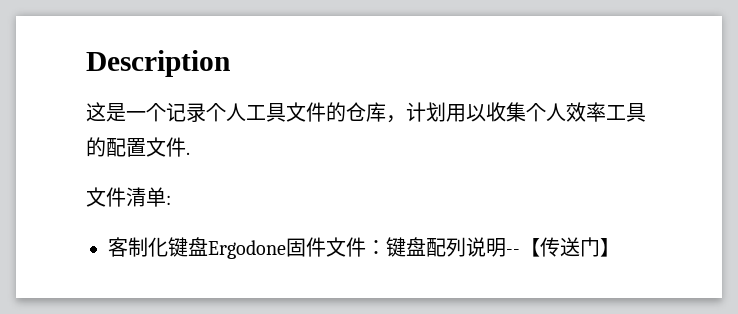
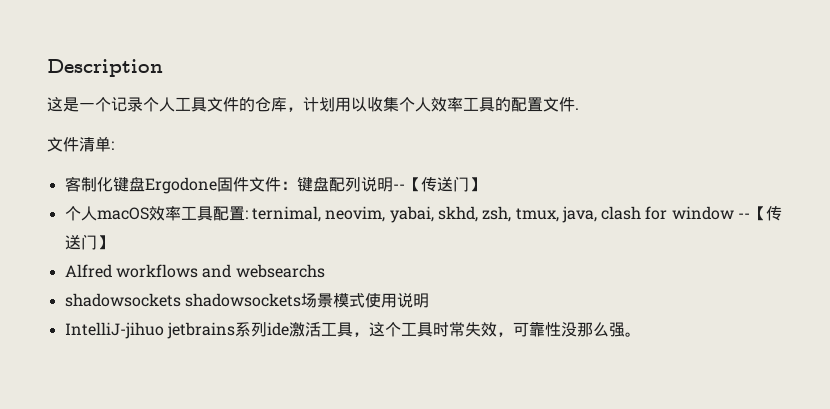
(620, 247) none -> [64,206,783,223] [64,234,113,250] [64,264,325,278] [64,292,429,308] [64,322,641,339] // 个人macOS效率工具配置: ternimal, neovim, yabai, skhd, zsh, tmux, java, clash for window --【传送门】 // Alfred workflows and websearchs // shadowsockets shadowsockets场景模式使用说明 // IntelliJ-jihuo jetbrains系列ide激活工具，这个工具时常失效，可靠性没那么强。

